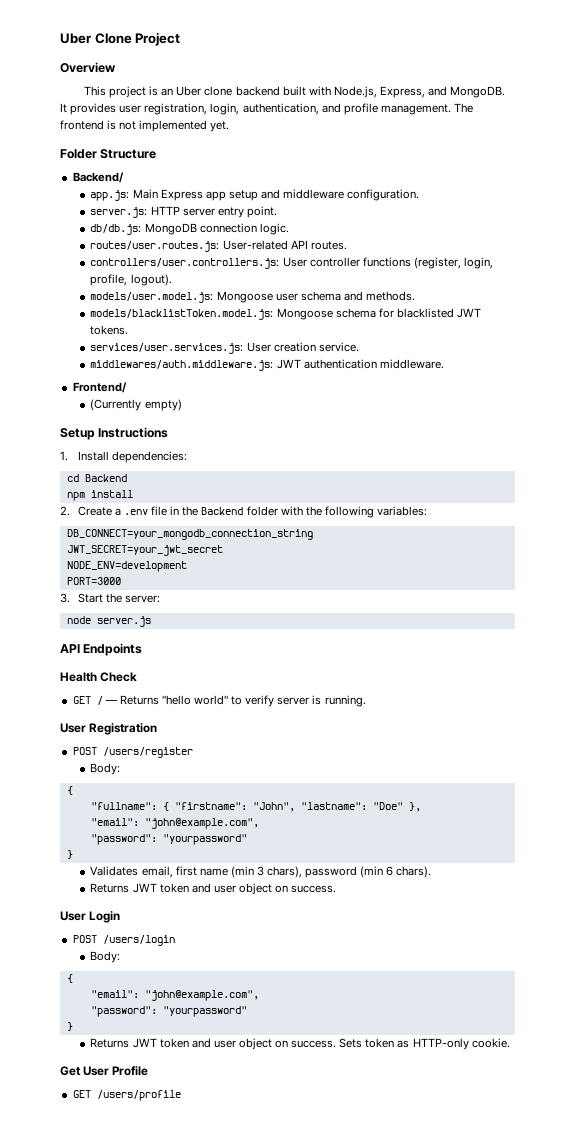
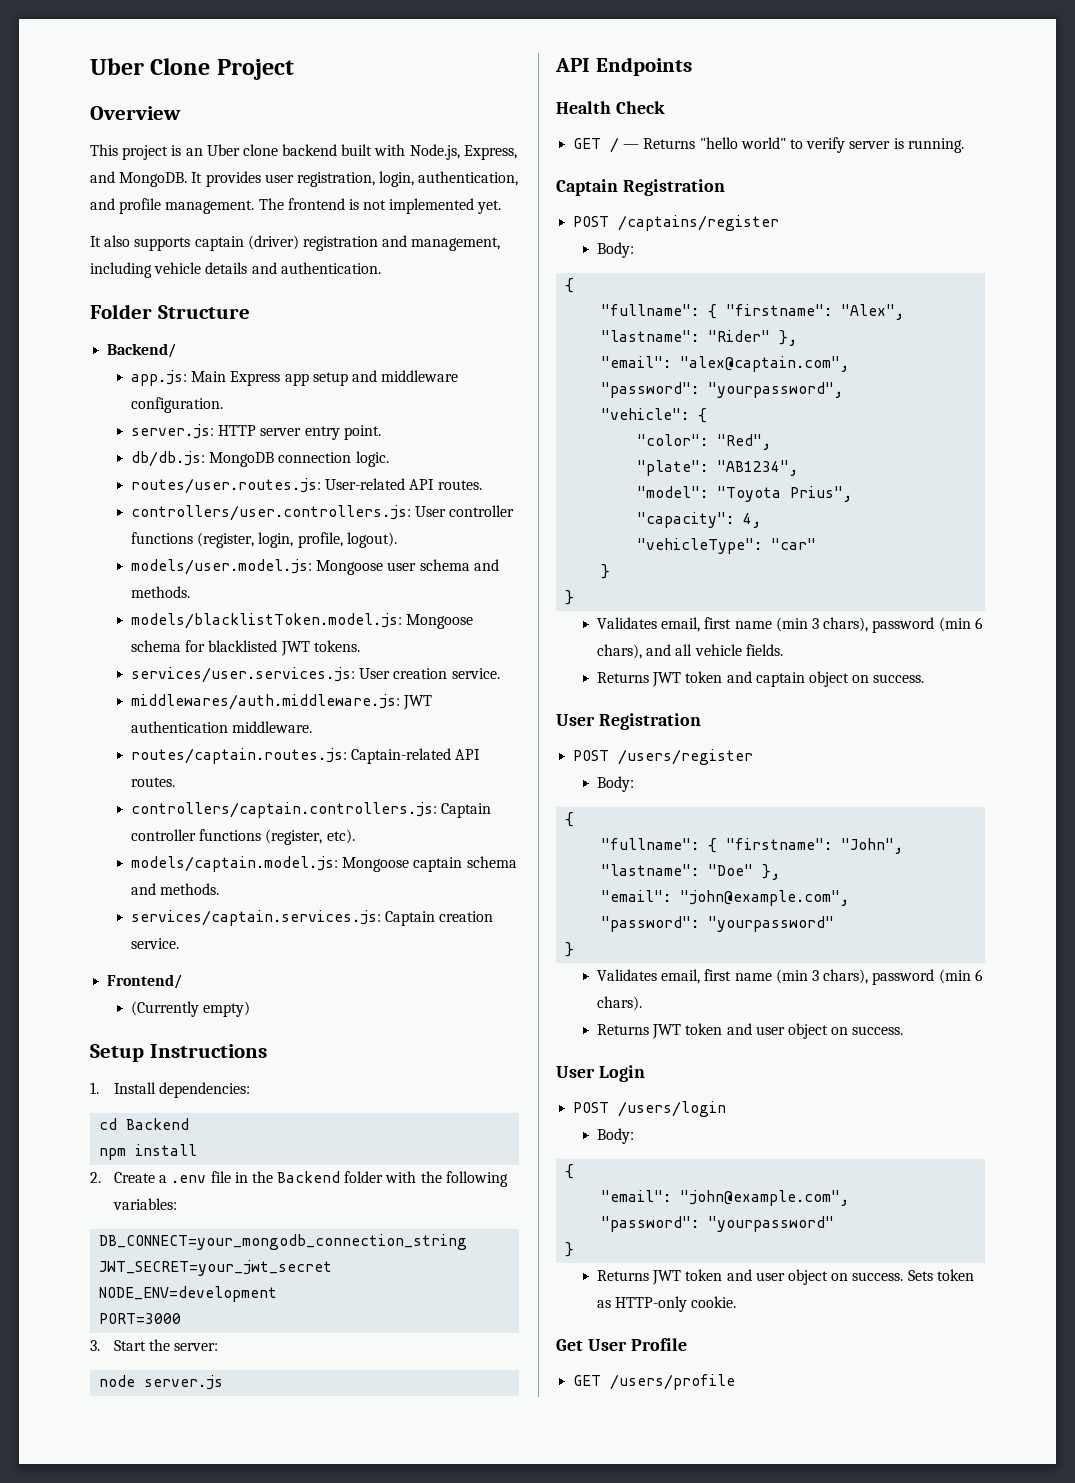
(230, 126) none -> [90,235,501,251] [90,262,381,278] // It also supports captain (driver) registration and management, including vehicle details and authentication.
(444, 364) none -> [131,748,481,764] [131,777,176,787] [131,802,492,818] [131,829,355,845] [131,856,517,872] [131,883,220,895] [131,910,494,926] [131,938,180,949] // routes/captain.routes.js: Captain-related API routes. // controllers/captain.controllers.js: Captain controller functions (register, etc). // models/captain.model.js: Mongoose captain schema and methods. // services/captain.services.js: Captain creation service.
(366, 701) none -> [556,179,725,196] [573,215,780,231] [597,242,635,258] [565,278,575,293] [601,304,905,320] [601,330,798,346] [601,356,850,372] [601,382,844,398] [601,408,708,423] [637,434,772,450] [637,460,799,476] [637,486,853,502] [637,512,762,528] [637,538,817,554] [601,564,611,579] [565,590,575,605] [597,617,983,633] [597,644,783,659] [597,671,925,687] // Captain Registration // POST /captains/register // Body: // { // "fullname": { "firstname": "Alex", "lastname": "Rider" }, // "email": "alex@captain.com", // "password": "yourpassword", // "vehicle": { // "color": "Red", // "plate": "AB1234", // "model": "Toyota Prius", // "capacity": 4, // "vehicleType": "car" // } // } // Validates email, first name (min 3 chars), password (min 6 chars), and all vehicle fields. // Returns JWT token and captain object on success.

